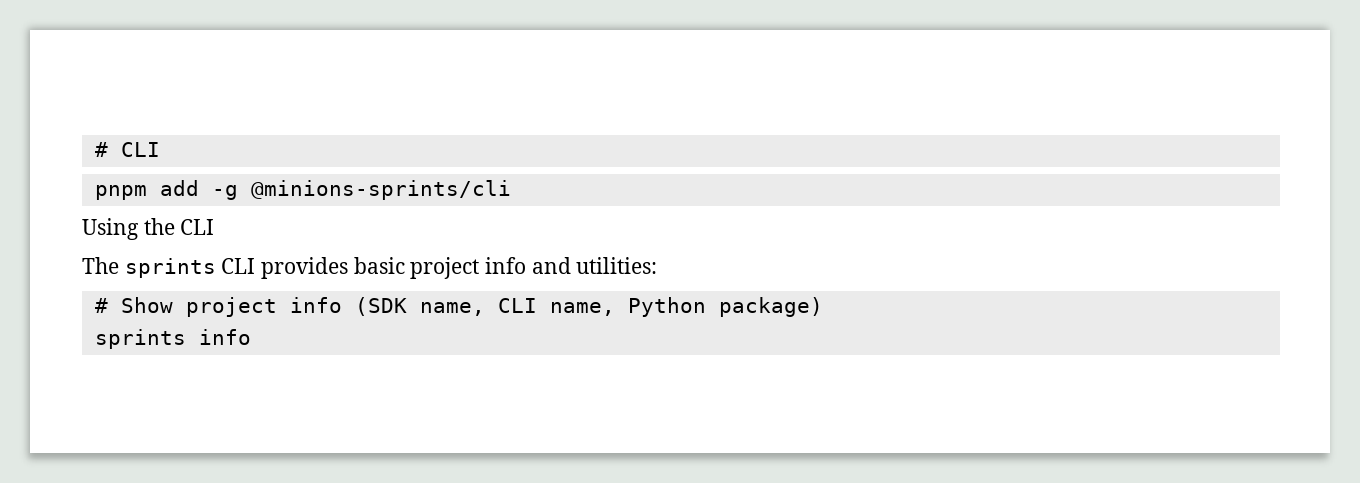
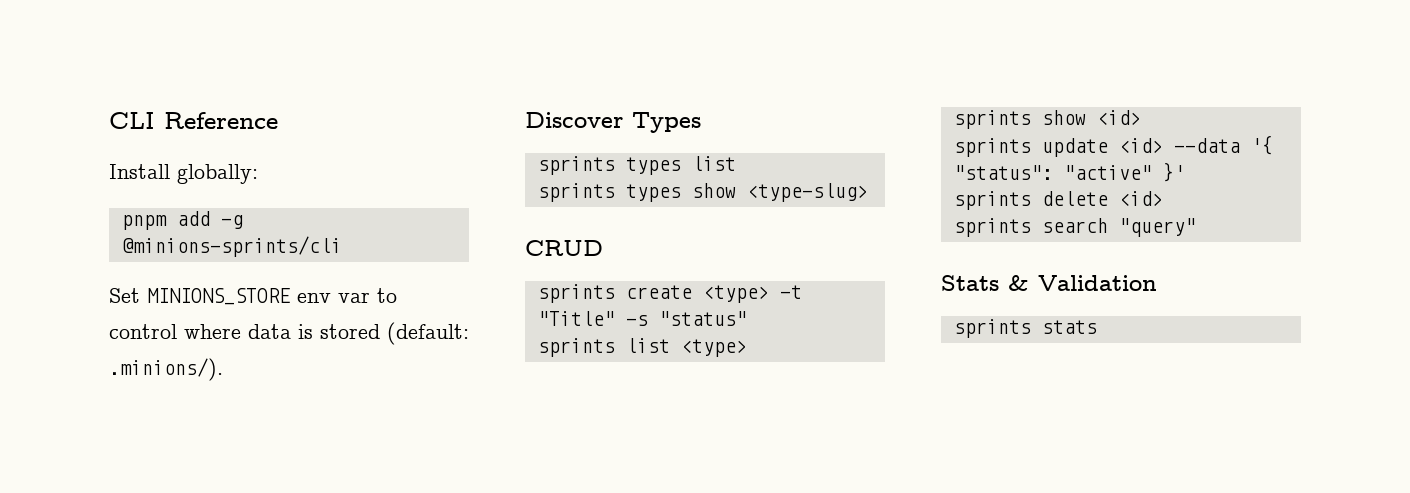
[94,142,160,157] # CLI -> [109,112,278,129] [109,164,258,184] CLI Reference // Install globally:
[82,218,215,240] [82,257,658,279] [94,297,823,317] [94,329,251,349] Using the CLI // The sprints CLI provides basic project info and utilities: // # Show project info (SDK name, CLI name, Python package) // sprints info -> [109,288,397,305] [109,322,469,345] [109,358,223,381] [525,112,701,133] [537,156,736,175] [537,183,868,202] [525,240,603,256] [537,284,802,303] [537,311,747,326] [537,338,747,357] [953,110,1141,129] [953,135,1273,157] [953,162,1185,182] [953,191,1163,210] [953,218,1196,237] [941,275,1157,291] [953,319,1097,338] Set MINIONS_STORE env var to control where data is stored (default: .minions/). // Discover Types // sprints types list // sprints types show <type-slug> // CRUD // sprints create <type> -t "Title" -s "status" // sprints list <type> // sprints show <id> // sprints update <id> --data '{ "status": "active" }' // sprints delete <id> // sprints search "query" // Stats & Validation // sprints stats

